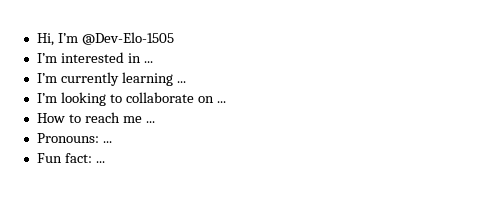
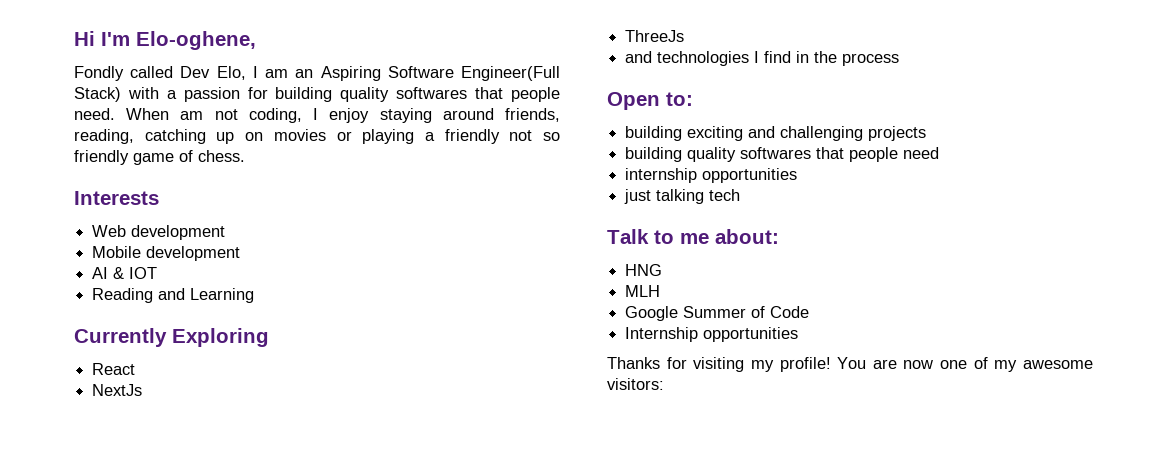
[36,32,174,46] [36,52,153,63] [36,72,186,86] [36,92,226,106] [36,112,155,123] [36,133,112,143] [36,153,105,163] Hi, I’m @Dev-Elo-1505 // I’m interested in ... // I’m currently learning ... // I’m looking to collaborate on ... // How to reach me ... // Pronouns: ... // Fun fact: ... -> [74,31,256,50] [74,66,560,81] [74,87,561,102] [74,108,560,123] [74,129,560,144] [74,150,245,165] [74,191,159,205] [92,225,226,240] [92,246,241,261] [92,267,158,279] [92,288,255,303] [74,328,269,347] [92,363,136,375] [92,384,143,396] [625,30,685,42] [625,51,900,66] [607,92,693,110] [625,126,927,141] [625,147,940,162] [625,168,798,183] [624,189,741,204] [607,229,779,244] [625,264,663,276] [625,285,661,297] [625,306,810,321] [625,327,799,342] [607,357,1093,372] [607,378,664,390] Hi I'm Elo-oghene, // Fondly called Dev Elo, I am an Aspiring Software Engineer(Full Stack) with a passion for building quality softwares that people need. When am not coding, I enjoy staying around friends, reading, catching up on movies or playing a friendly not so friendly game of chess. // Interests // Web development // Mobile development // AI & IOT // Reading and Learning // Currently Exploring // React // NextJs // ThreeJs // and technologies I find in the process // Open to: // building exciting and challenging projects // building quality softwares that people need // internship opportunities // just talking tech // Talk to me about: // HNG // MLH // Google Summer of Code // Internship opportunities // Thanks for visiting my profile! You are now one of my awesome visitors:

